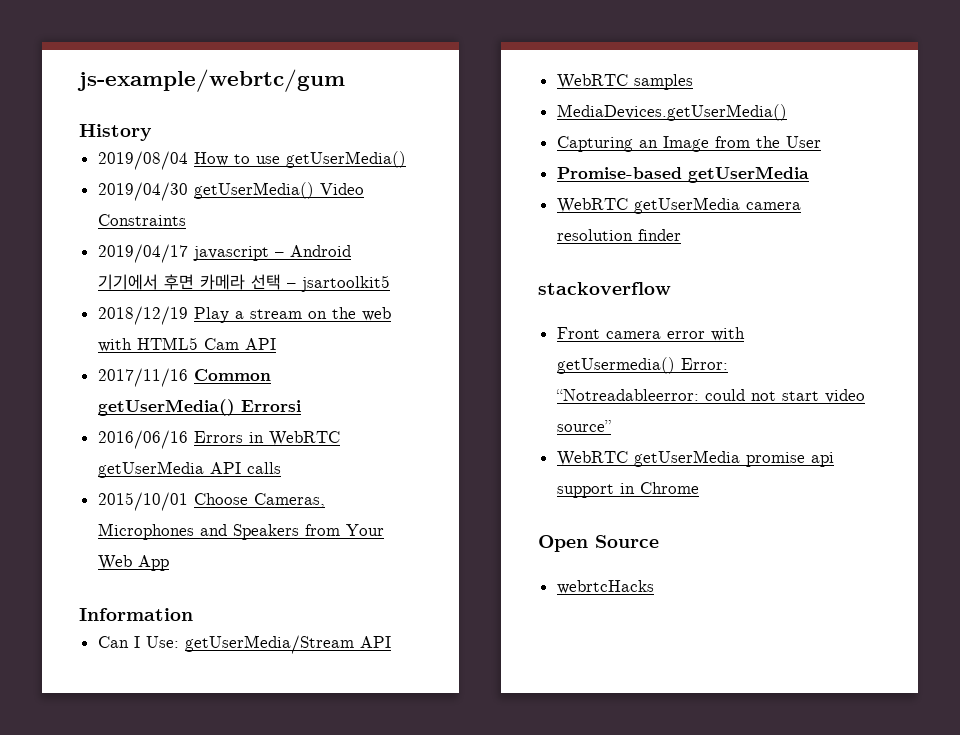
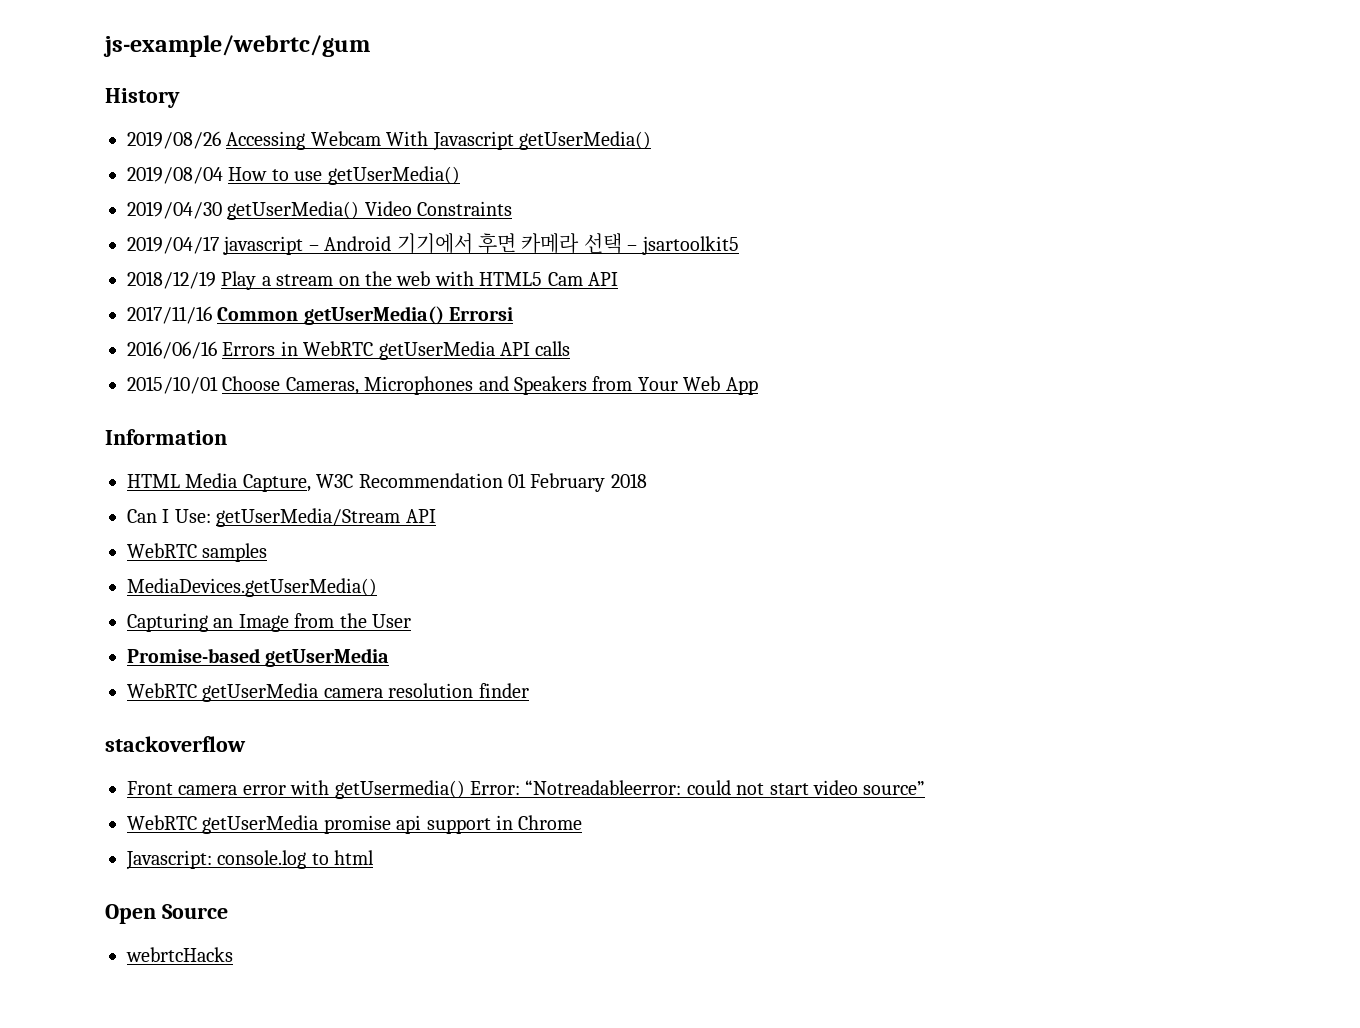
(152, 132) none -> [127,131,651,151] // 2019/08/26 Accessing Webcam With Javascript getUserMedia()
(193, 614) none -> [127,473,647,492] // HTML Media Capture, W3C Recommendation 01 February 2018
(699, 488) none -> [126,850,375,870] // Javascript: console.log to html

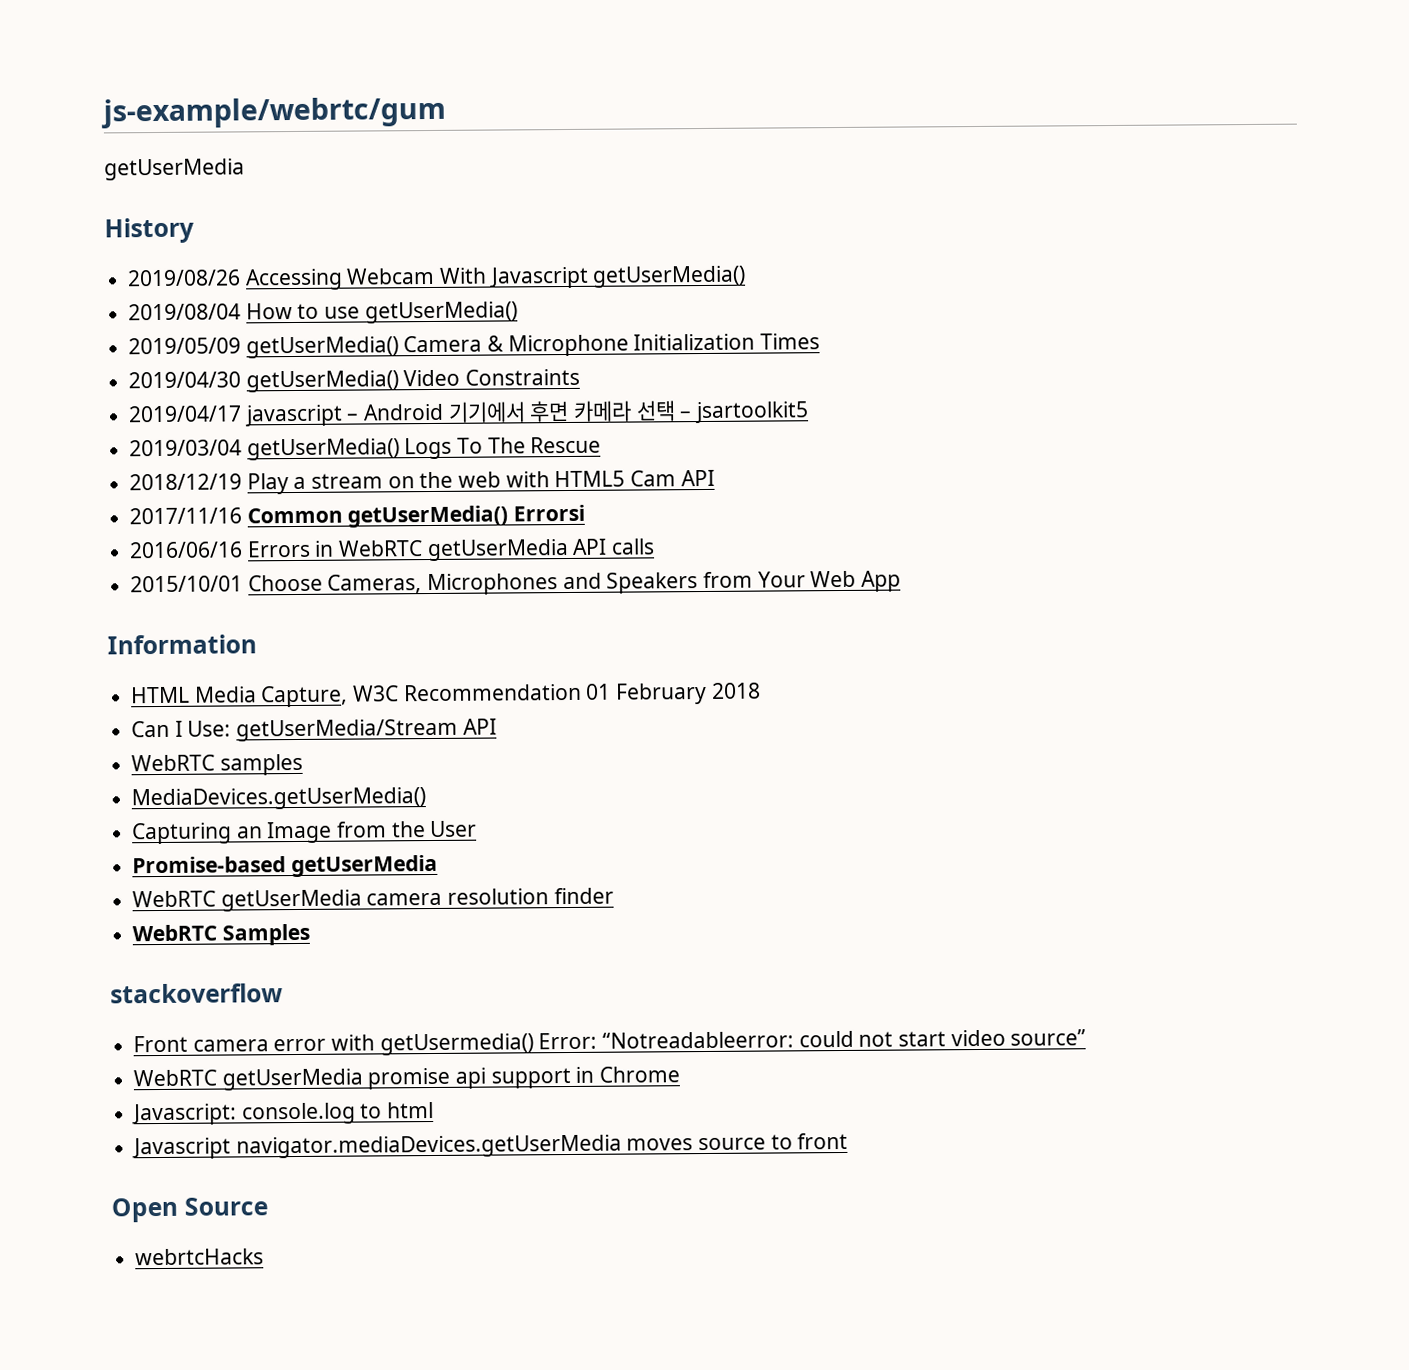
(370, 46) none -> [104,158,245,181] // getUserMedia
(460, 175) none -> [128,333,821,359] // 2019/05/09 getUserMedia() Camera & Microphone Initialization Times
(739, 245) none -> [129,436,602,461] // 2019/03/04 getUserMedia() Logs To The Rescue
(529, 690) none -> [132,923,310,946] // WebRTC Samples
(375, 857) none -> [132,1132,849,1160] // Javascript navigator.mediaDevices.getUserMedia moves source to front

